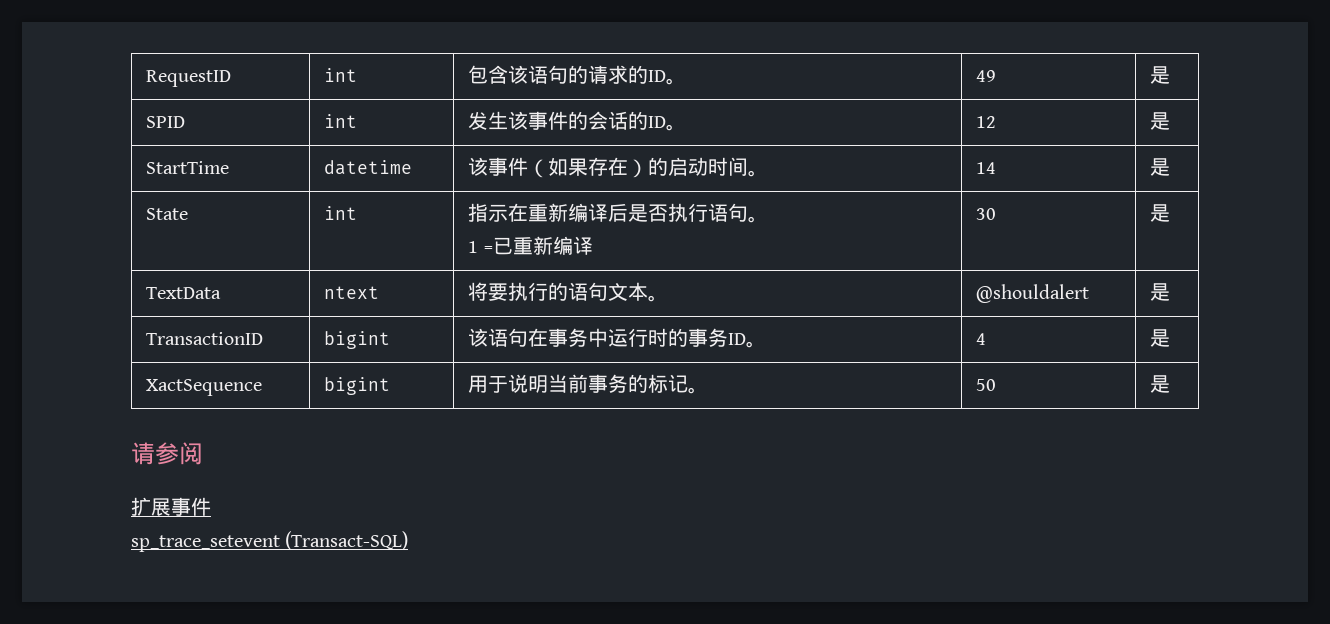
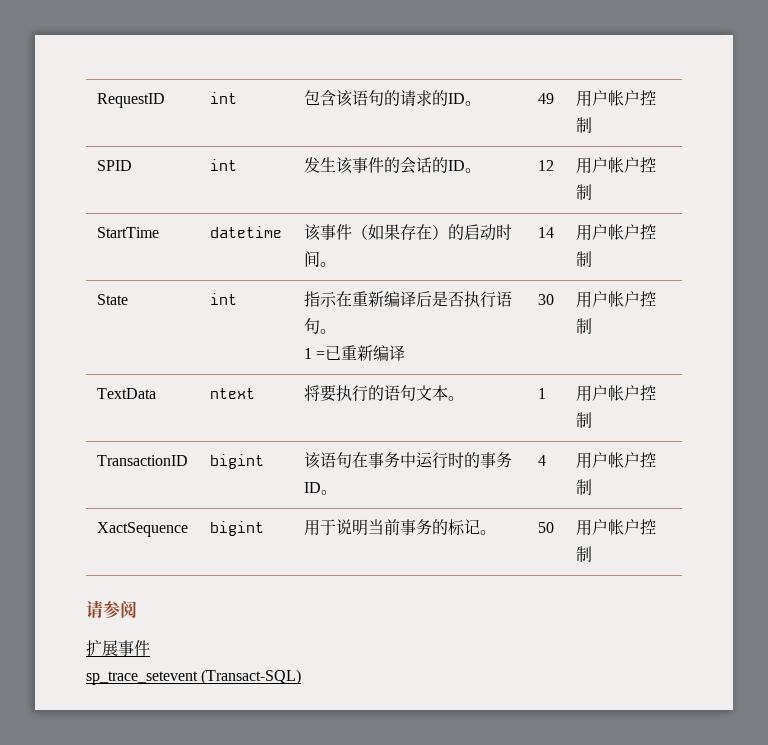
[1150,66,1171,84] 是 -> [575,90,656,107] [575,117,592,133] 用户帐户控制
[1150,112,1171,130] 是 -> [575,157,656,174] [575,184,592,200] 用户帐户控制
[1150,158,1171,176] 是 -> [575,224,656,241] [575,251,592,267] 用户帐户控制
[1150,204,1171,222] 是 -> [575,291,656,308] [575,318,592,334] 用户帐户控制
[976,284,1090,303] [1150,283,1171,301] @shouldalert | 是 -> [537,388,546,399] [575,385,656,402] [575,412,592,428] 1 | 用户帐户控制
[1150,329,1171,347] 是 -> [575,452,656,469] [575,479,592,495] 用户帐户控制
[1150,375,1171,393] 是 -> [575,519,656,536] [575,546,592,562] 用户帐户控制

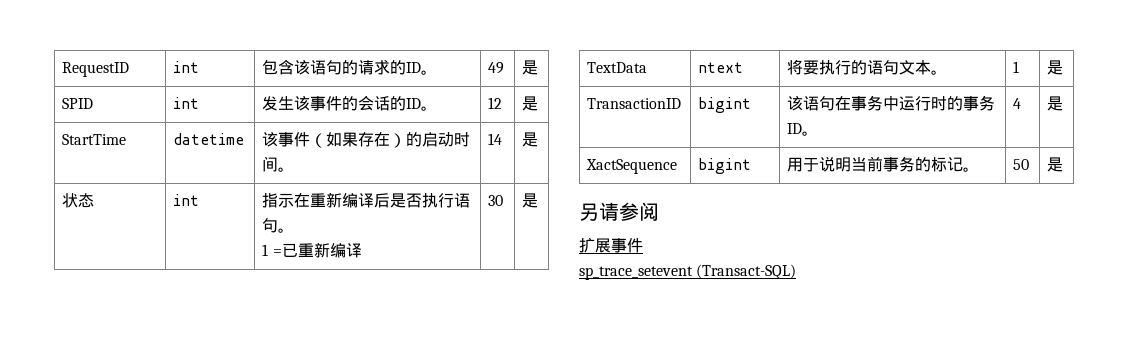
[575,90,656,107] [575,117,592,133] 用户帐户控制 -> [522,60,539,75] 是
[575,157,656,174] [575,184,592,200] 用户帐户控制 -> [522,96,539,111] 是
[575,224,656,241] [575,251,592,267] [96,294,128,305] 用户帐户控制 // State -> [522,132,539,147] [62,193,95,208] 是 // 状态
[575,291,656,308] [575,318,592,334] 用户帐户控制 -> [522,193,539,208] 是
[575,385,656,402] [575,412,592,428] 用户帐户控制 -> [1047,60,1064,75] 是
[575,452,656,469] [575,479,592,495] 用户帐户控制 -> [1047,96,1064,111] 是
[575,519,656,536] [575,546,592,562] 用户帐户控制 // -> [1047,157,1064,172] [579,203,599,221] 是 // 另

